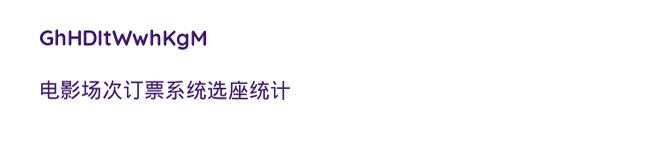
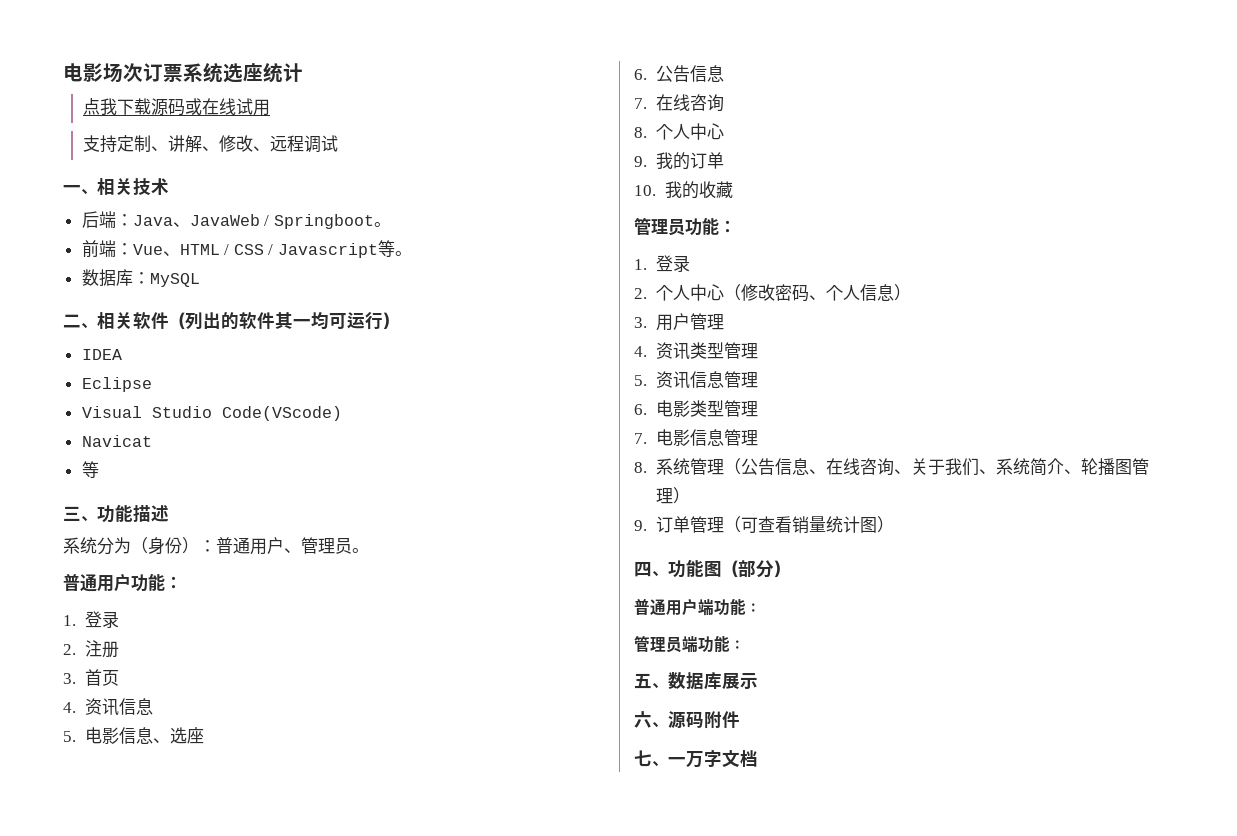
[39,29,209,50] GhHDItWwhKgM // -> (63, 72) none
(291, 90) none -> [82,98,270,116] [82,135,338,153] [63,178,169,195] [81,211,391,229] [81,240,413,258] [81,269,200,287] [63,312,399,330] [81,349,122,360] [81,377,152,392] [81,406,342,421] [81,435,152,447] [81,461,99,478] [63,504,169,523] [63,537,369,555] [63,573,182,592] [63,611,119,628] [63,640,119,658] [63,669,119,686] [63,698,153,716] [63,727,204,744] [634,65,724,82] [634,94,724,112] [634,123,724,140] [634,152,724,170] [634,181,733,199] [634,217,736,236] [634,255,690,272] [634,284,911,302] [634,313,724,331] [634,342,758,360] [634,371,758,389] [634,400,758,417] [634,429,758,446] [634,458,1149,476] [655,487,690,504] [634,516,894,534] [634,559,790,578] [634,598,761,616] [634,635,745,653] [634,672,758,690] [634,711,740,729] [634,750,758,768] // 点我下载源码或在线试用 // 支持定制、讲解、修改、远程调试 // 一、相关技术 // 后端：Java、JavaWeb / Springboot。 // 前端：Vue、HTML / CSS / Javascript等。 // 数据库：MySQL // 二、相关软件（列出的软件其一均可运行） // IDEA // Eclipse // Visual Studio Code(VScode) // Navicat // 等 // 三、功能描述 // 系统分为（身份）：普通用户、管理员。 // 普通用户功能： // 1.登录 // 2.注册 // 3.首页 // 4.资讯信息 // 5.电影信息、选座 // 6.公告信息 // 7.在线咨询 // 8.个人中心 // 9.我的订单 // 10.我的收藏 // 管理员功能： // 1.登录 // 2.个人中心（修改密码、个人信息） // 3.用户管理 // 4.资讯类型管理 // 5.资讯信息管理 // 6.电影类型管理 // 7.电影信息管理 // 8.系统管理（公告信息、在线咨询、关于我们、系统简介、轮播图管理） // 9.订单管理（可查看销量统计图） // 四、功能图（部分） // 普通用户端功能： // 管理员端功能： // 五、数据库展示 // 六、源码附件 // 七、一万字文档

